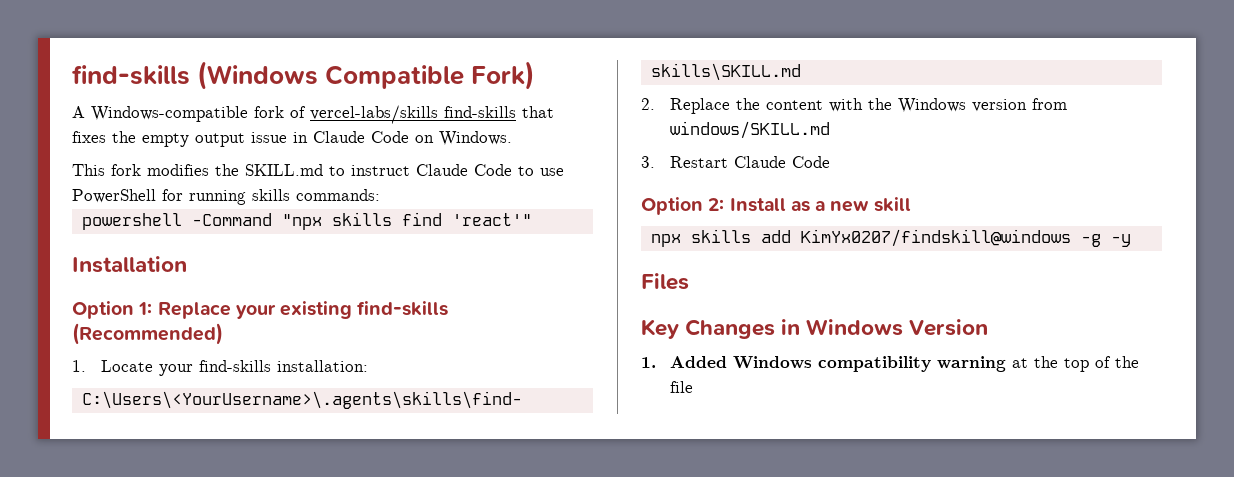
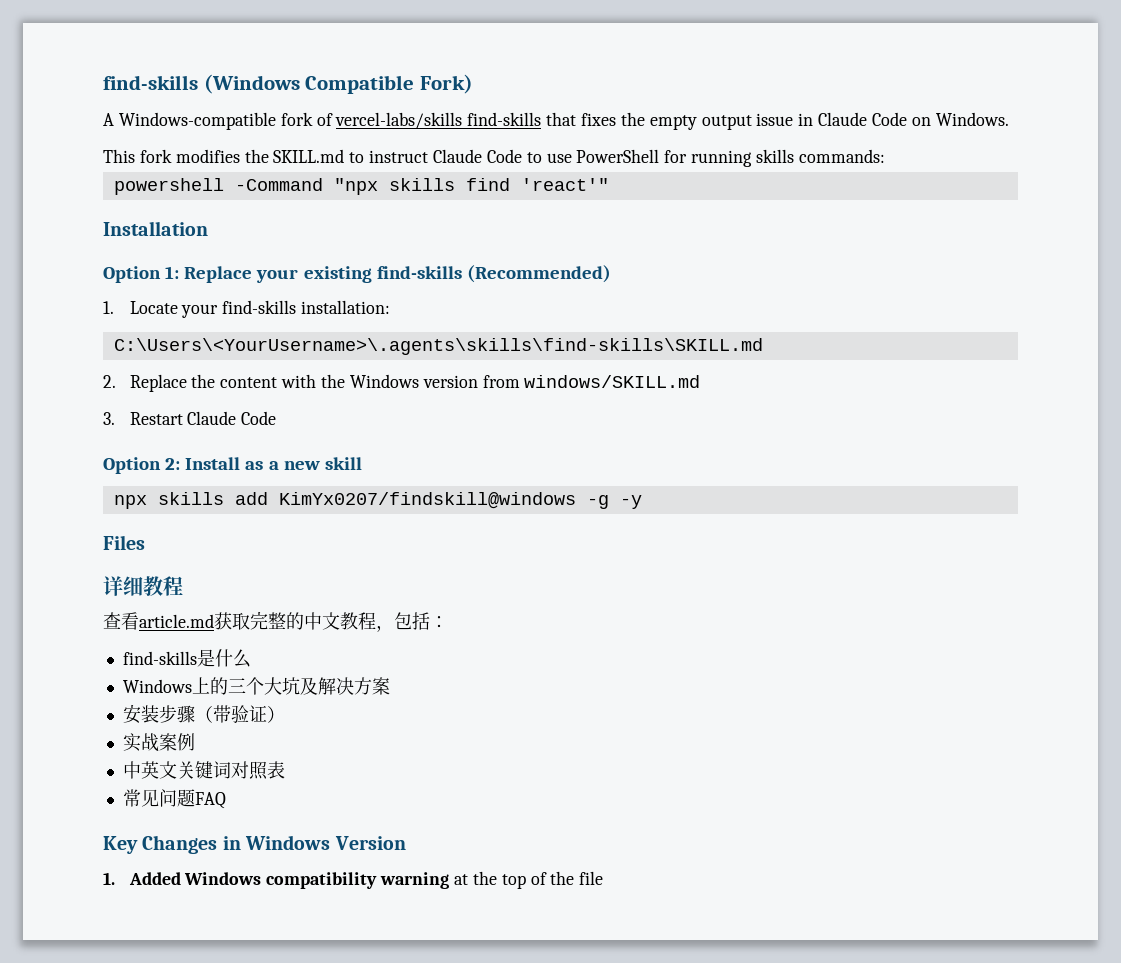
(689, 281) none -> [103,576,183,596] [103,611,448,632] [122,649,251,668] [122,677,390,695] [122,704,285,724] [122,733,195,752] [122,761,285,780] [122,789,226,809] // 详细教程 // 查看article.md获取完整的中文教程，包括： // find-skills是什么 // Windows上的三个大坑及解决方案 // 安装步骤（带验证） // 实战案例 // 中英文关键词对照表 // 常见问题FAQ

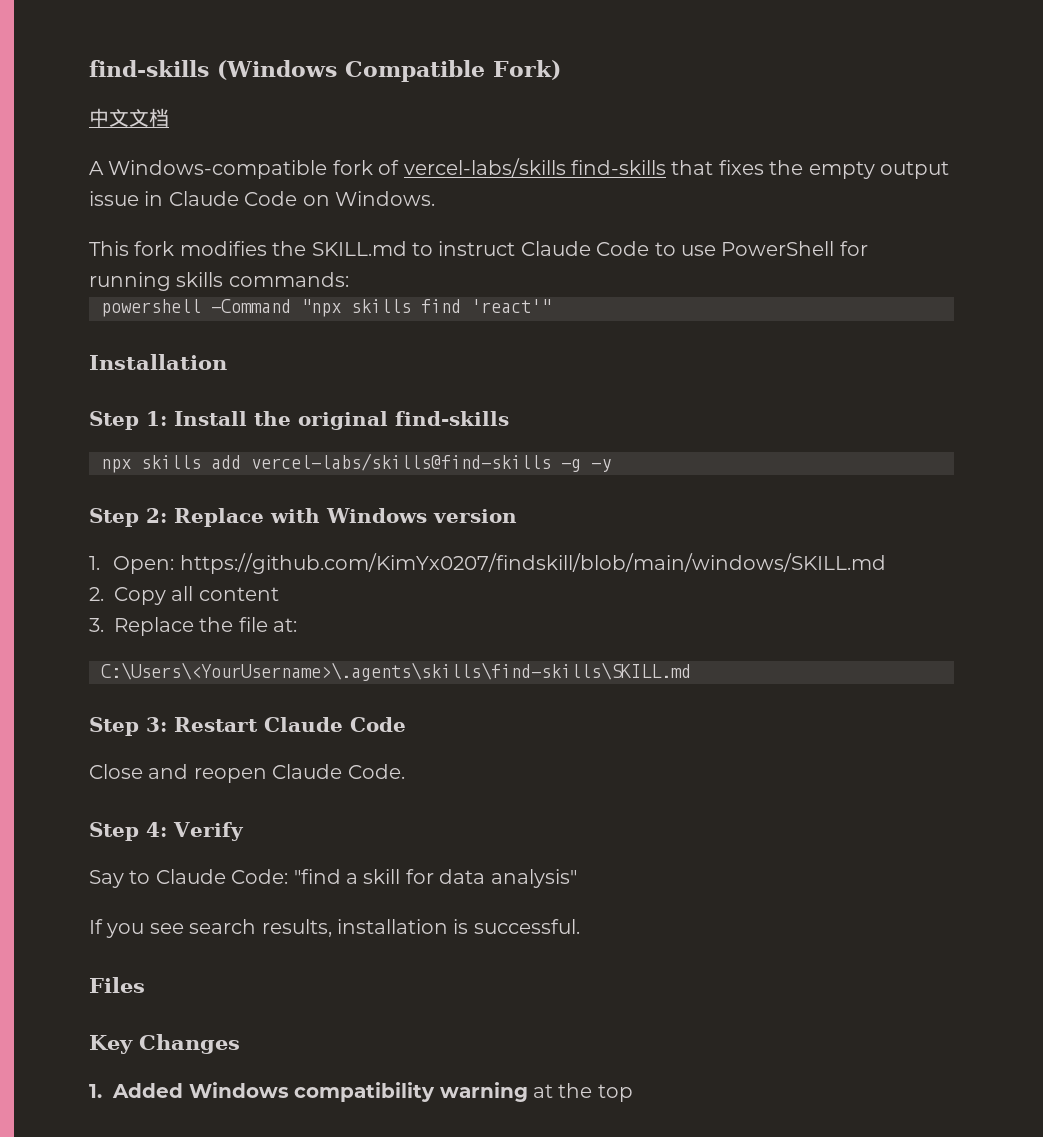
(474, 84) none -> [89,108,169,127] // 中文文档
[103,265,611,283] [103,300,391,318] [113,338,763,355] [103,374,701,392] [103,411,277,425] [103,457,362,474] [113,492,642,509] [103,535,145,550] [103,576,183,596] [103,611,448,632] [122,649,251,668] [122,677,390,695] [122,704,285,724] [122,733,195,752] [122,761,285,780] [122,789,226,809] Option 1: Replace your existing find-skills (Recommended) // 1. Locate your find-skills installation: // C:\Users\<YourUsername>\.agents\skills\find-skills\SKILL.md // 2. Replace the content with the Windows version from windows/SKILL.md // 3. Restart Claude Code // Option 2: Install as a new skill // npx skills add KimYx0207/findskill@windows -g -y // Files // 详细教程 // 查看article.md获取完整的中文教程，包括： // find-skills是什么 // Windows上的三个大坑及解决方案 // 安装步骤（带验证） // 实战案例 // 中英文关键词对照表 // 常见问题FAQ -> [89,411,509,430] [101,453,611,473] [89,508,517,527] [89,553,886,574] [89,586,279,605] [89,617,298,636] [101,662,691,681] [89,717,406,736] [89,764,405,783] [89,822,244,841] [89,869,577,888] [89,919,580,938] [89,977,145,993] Step 1: Install the original find-skills // npx skills add vercel-labs/skills@find-skills -g -y // Step 2: Replace with Windows version // 1. Open: https://github.com/KimYx0207/findskill/blob/main/windows/SKILL.md // 2. Copy all content // 3. Replace the file at: // C:\Users\<YourUsername>\.agents\skills\find-skills\SKILL.md // Step 3: Restart Claude Code // Close and reopen Claude Code. // Step 4: Verify // Say to Claude Code: "find a skill for data analysis" // If you see search results, installation is successful. // Files
[222,835,406,850] in Windows Version -> (240, 1044) none
[530,871,604,885] of the file -> (633, 1093) none

